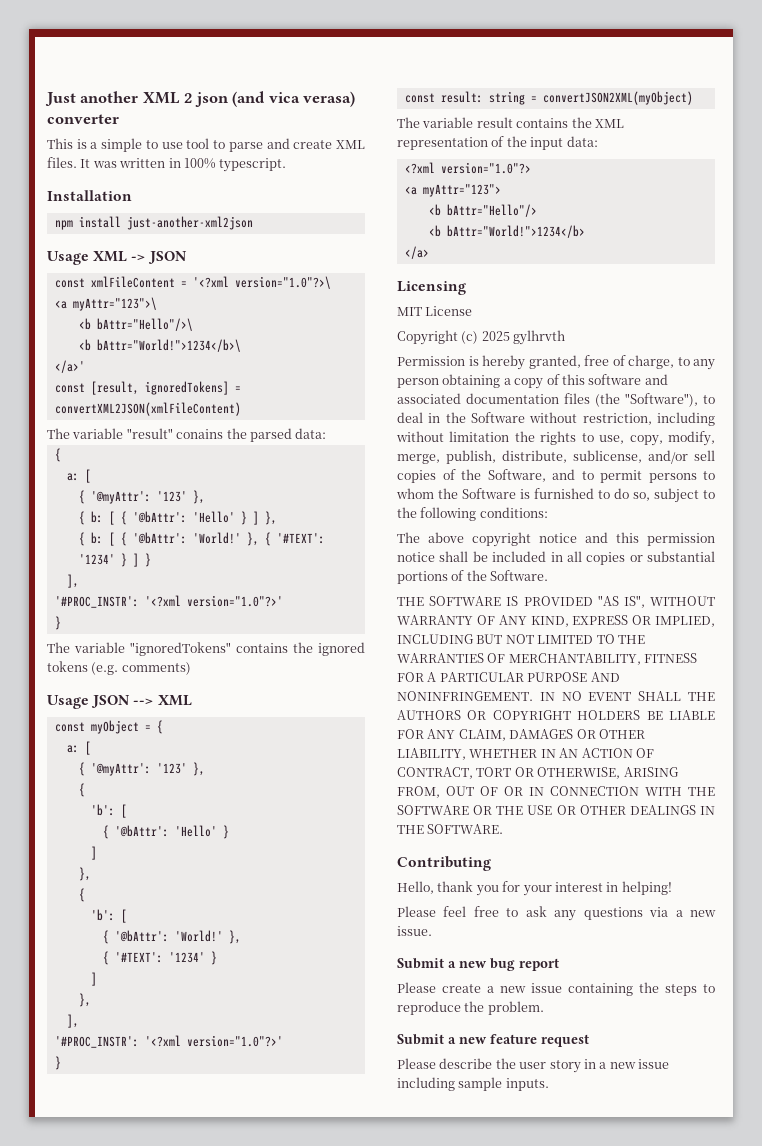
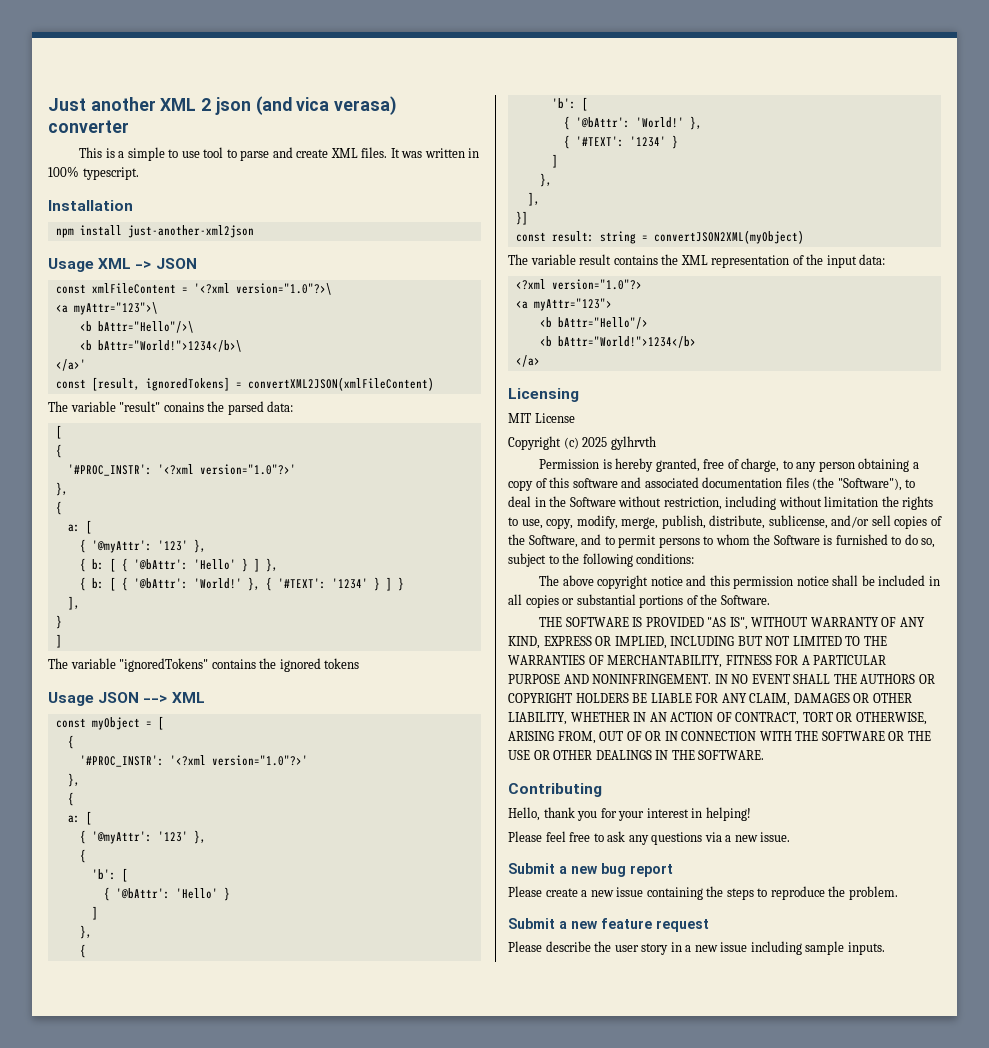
(327, 433) none -> [55,425,62,439] [55,444,62,458] [67,464,296,476] [55,482,68,496] // [ // { // '#PROC_INSTR': '<?xml version="1.0"?>' // },
[54,595,283,608] [54,616,61,630] '#PROC_INSTR': '<?xml version="1.0"?>' // } -> [55,615,62,629] [55,634,62,648] } // ]
[91,662,191,675] (e.g. comments) -> (360, 663) none
(151, 728) none -> [157,716,164,730] [67,735,74,749] [79,755,308,767] [67,773,80,787] [ // { // '#PROC_INSTR': '<?xml version="1.0"?>' // }, //
[54,1035,283,1048] [54,1056,61,1070] '#PROC_INSTR': '<?xml version="1.0"?>' // } -> [515,211,528,225] }]

